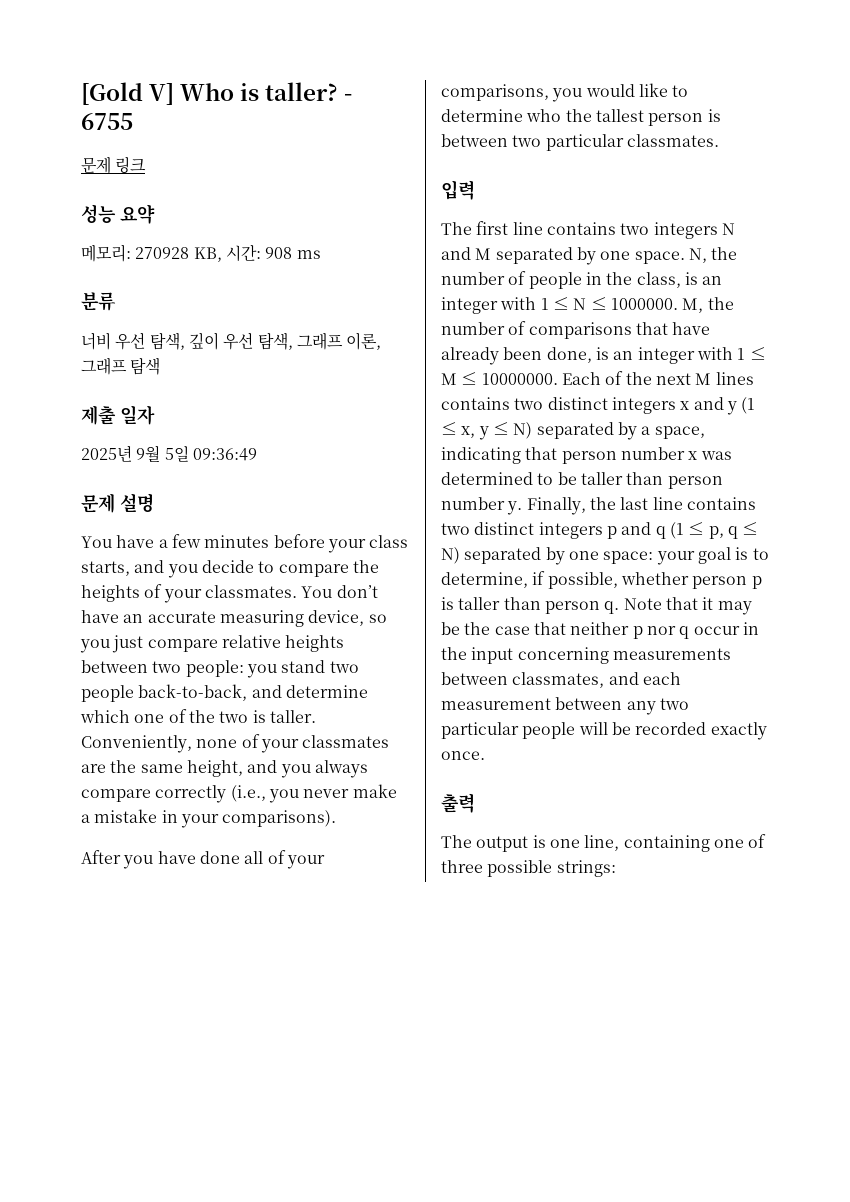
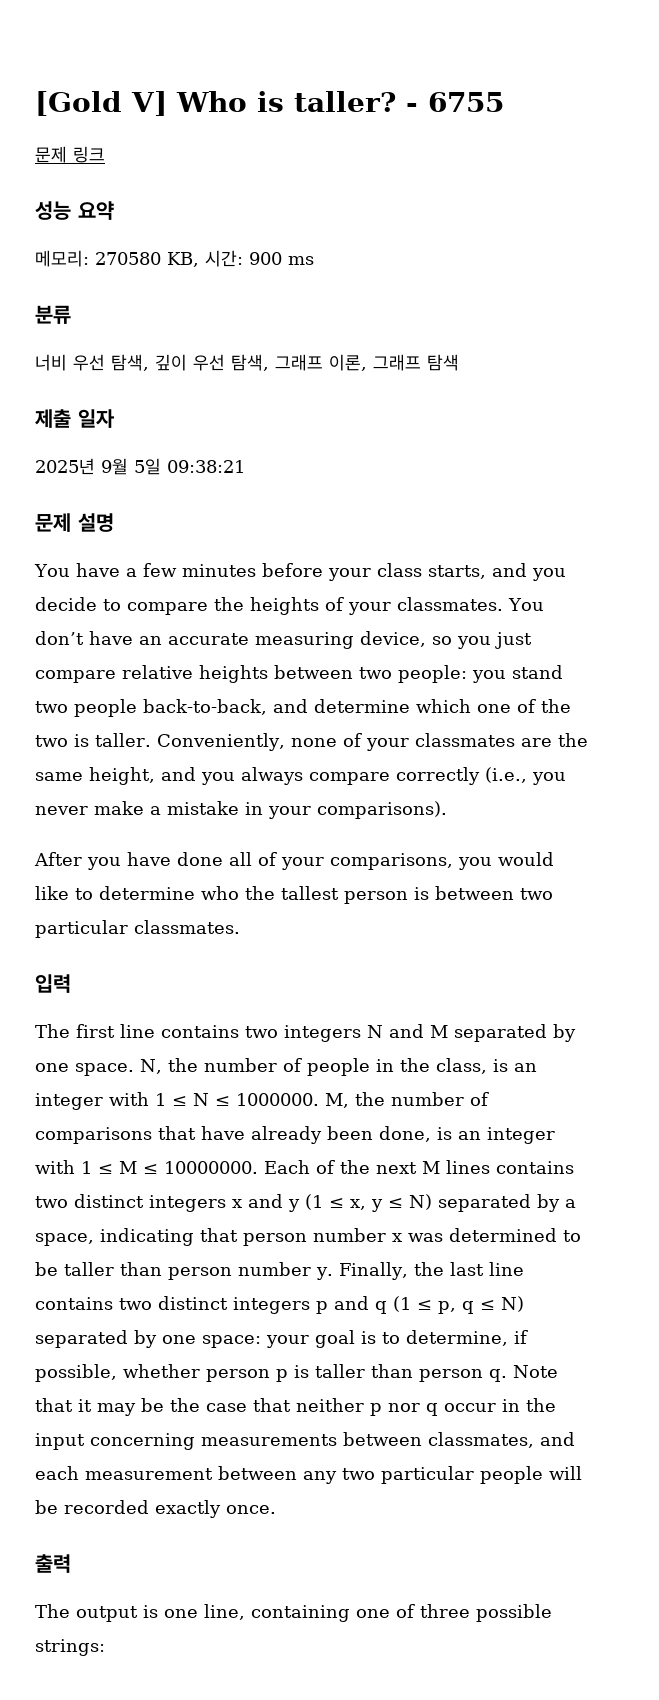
[135,247,190,259] 270928 -> [95,252,161,265] 270580
[265,247,293,259] 908 -> [249,252,282,265] 900
[192,448,257,461] 09:36:49 -> [167,460,245,473] 09:38:21

